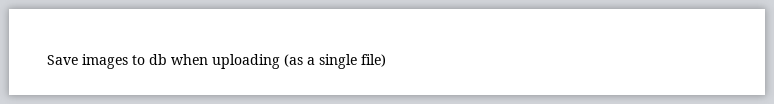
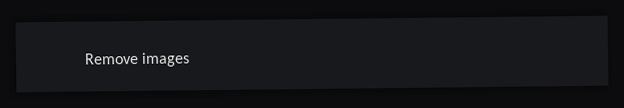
[47,54,386,69] Save images to db when uploading (as a single file) -> [84,52,191,67] Remove images

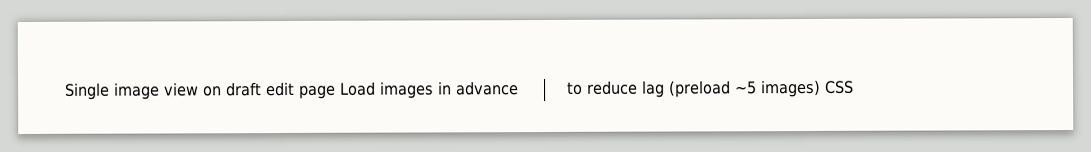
[84,52,191,67] Remove images -> [65,79,854,100] Single image view on draft edit page Load images in advance to reduce lag (preload ~5 images) CSS

